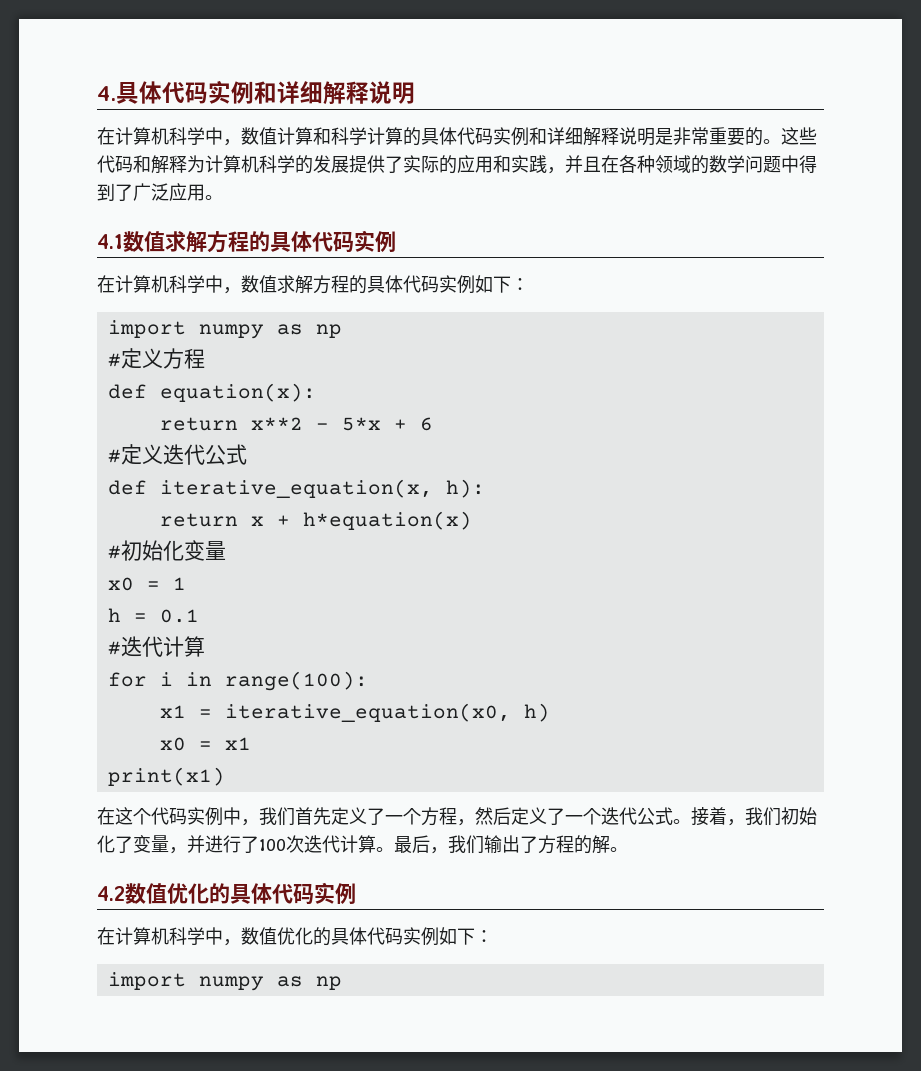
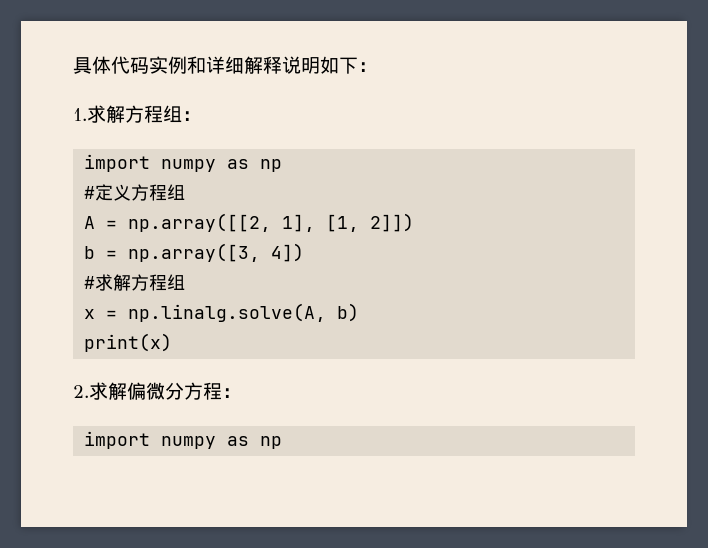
[97,80,415,105] [97,127,817,146] [97,155,817,174] [97,183,223,201] [97,230,396,253] [97,275,511,294] 4.具体代码实例和详细解释说明 // 在计算机科学中，数值计算和科学计算的具体代码实例和详细解释说明是非常重要的。这些代码和解释为计算机科学的发展提供了实际的应用和实践，并且在各种领域的数学问题中得到了广泛应用。 // 4.1数值求解方程的具体代码实例 // 在计算机科学中，数值求解方程的具体代码实例如下 -> [73,56,377,74] [73,105,182,123] 具体代码实例和详细解释说明如下： // 1.求解方程组
[107,383,316,402] [159,417,433,431] [107,444,247,465] [107,479,485,498] [159,511,472,530] [107,540,226,561] [107,577,186,591] [107,608,199,623] [107,636,205,657] [107,671,368,691] [159,703,550,722] [159,737,251,751] [107,767,225,786] [97,807,817,826] [97,835,628,854] [97,882,356,905] [97,927,475,946] // def equation(x): // return x**2 - 5*x + 6 // #定义迭代公式 // def iterative_equation(x, h): // return x + h*equation(x) // #初始化变量 // x0 = 1 // h = 0.1 // #迭代计算 // for i in range(100): // x1 = iterative_equation(x0, h) // x0 = x1 // print(x1) // 在这个代码实例中，我们首先定义了一个方程，然后定义了一个迭代公式。接着，我们初始化了变量，并进行了100次迭代计算。最后，我们输出了方程的解。 // 4.2数值优化的具体代码实例 // 在计算机科学中，数值优化的具体代码实例如下 -> [167,184,186,200] [84,213,415,232] [84,243,305,262] [84,274,186,291] [84,303,360,322] [84,333,173,352] [73,382,222,400] 组 // A = np.array([[2, 1], [1, 2]]) // b = np.array([3, 4]) // #求解方程组 // x = np.linalg.solve(A, b) // print(x) // 2.求解偏微分方程

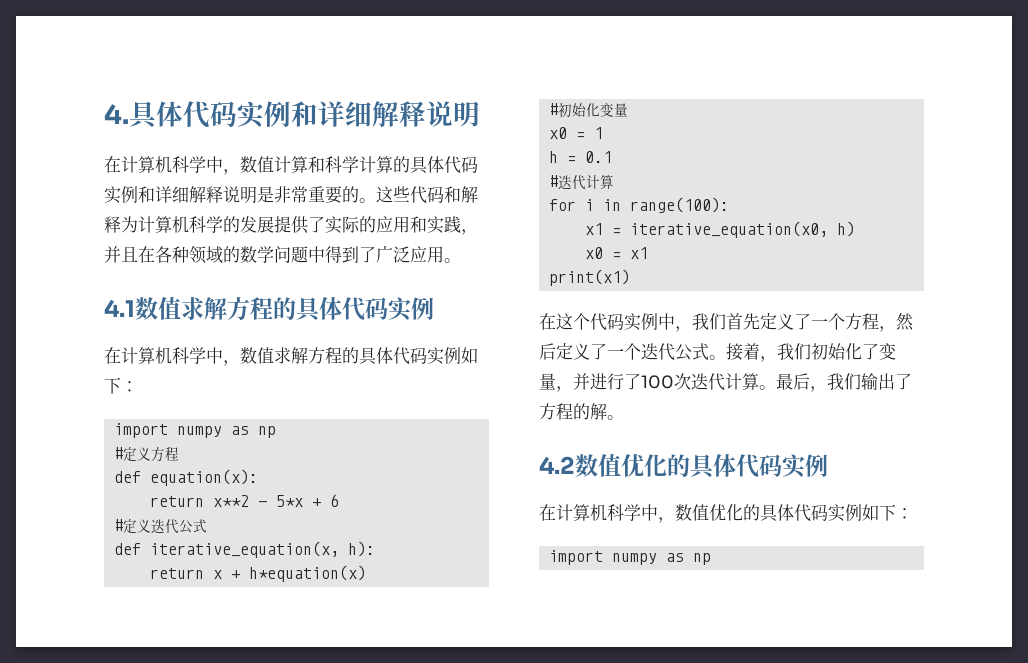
[73,56,377,74] [73,105,182,123] 具体代码实例和详细解释说明如下： // 1.求解方程组 -> [104,101,480,129] [104,156,478,175] [104,186,478,204] [104,216,478,235] [104,245,461,264] [104,297,434,322] [104,347,478,366] [104,377,121,394] 4.具体代码实例和详细解释说明 // 在计算机科学中，数值计算和科学计算的具体代码实例和详细解释说明是非常重要的。这些代码和解释为计算机科学的发展提供了实际的应用和实践，并且在各种领域的数学问题中得到了广泛应用。 // 4.1数值求解方程的具体代码实例 // 在计算机科学中，数值求解方程的具体代码实例如下
[167,184,186,200] [84,213,415,232] [84,243,305,262] [84,274,186,291] [84,303,360,322] [84,333,173,352] [73,382,222,400] 组 // A = np.array([[2, 1], [1, 2]]) // b = np.array([3, 4]) // #求解方程组 // x = np.linalg.solve(A, b) // print(x) // 2.求解偏微分方程 -> [114,469,259,486] [150,494,340,507] [114,518,208,534] [114,541,376,558] [150,565,367,582] [549,102,629,118] [549,127,604,139] [549,151,613,163] [549,174,615,190] [549,197,730,213] [585,221,856,238] [585,247,649,259] [549,269,631,286] [539,313,914,332] [539,343,896,362] [539,373,912,392] [539,403,624,420] [539,454,828,479] [539,504,896,523] // def equation(x): // return x**2 - 5*x + 6 // #定义迭代公式 // def iterative_equation(x, h): // return x + h*equation(x) // #初始化变量 // x0 = 1 // h = 0.1 // #迭代计算 // for i in range(100): // x1 = iterative_equation(x0, h) // x0 = x1 // print(x1) // 在这个代码实例中，我们首先定义了一个方程，然后定义了一个迭代公式。接着，我们初始化了变量，并进行了100次迭代计算。最后，我们输出了方程的解。 // 4.2数值优化的具体代码实例 // 在计算机科学中，数值优化的具体代码实例如下

